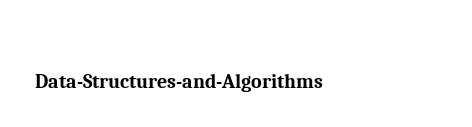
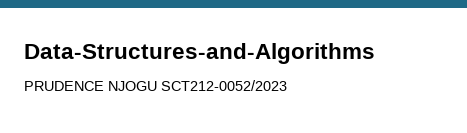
(323, 82) none -> [24,80,287,91] // PRUDENCE NJOGU SCT212-0052/2023

